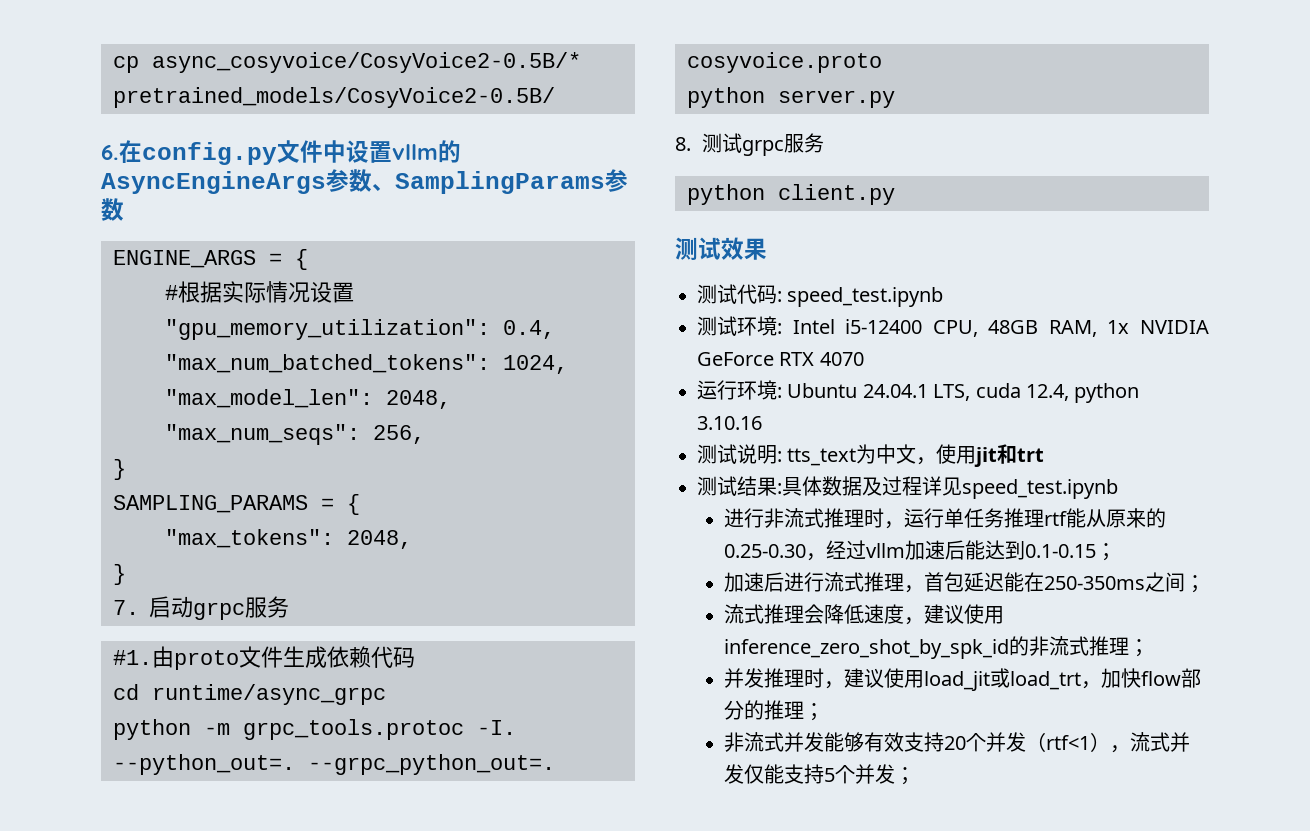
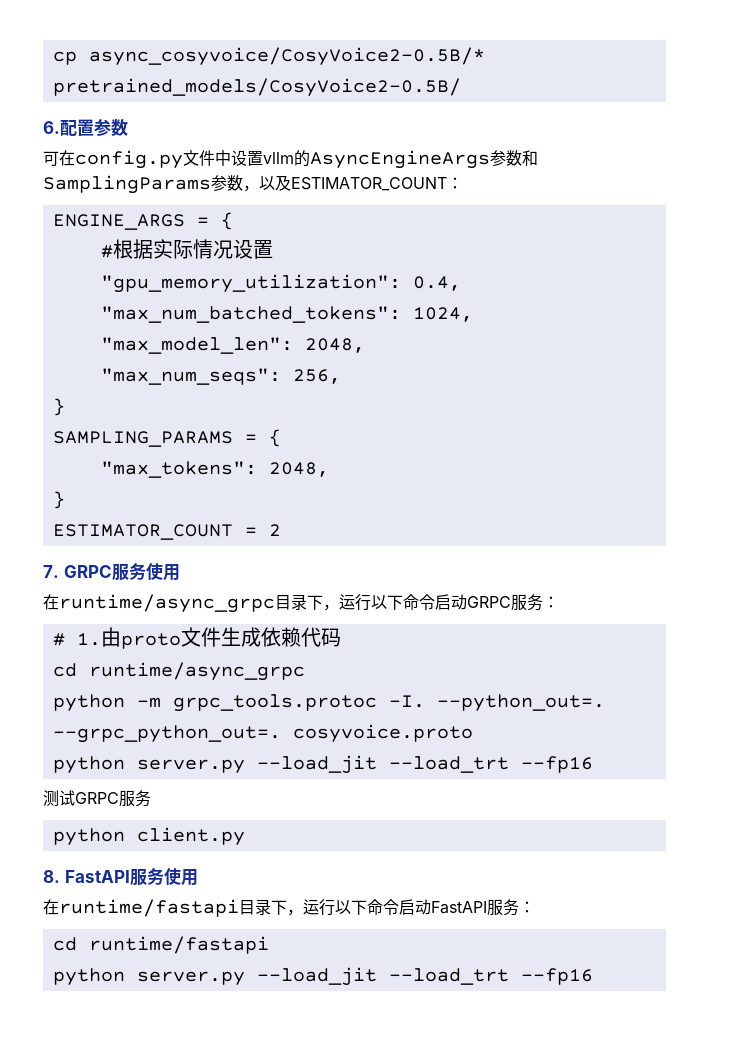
(119, 152) none -> [60,119,128,137] [43,151,59,166] 配置参数 // 可
[372,184,395,191] 、 -> [522,150,538,166] 和
(124, 209) none -> [243,175,463,192] ，以及ESTIMATOR_COUNT：
[113,596,289,620] [113,650,152,665] 7.启动grpc服务 // #1. -> [52,524,281,540] [43,563,180,581] [43,594,559,613] [52,633,101,646] ESTIMATOR_COUNT = 2 // 7. GRPC服务使用 // 在runtime/async_grpc目录下，运行以下命令启动GRPC服务： // # 1.
[675,133,824,156] [687,184,895,205] [675,237,767,260] [697,284,944,307] [697,316,1209,337] [697,352,864,366] [697,380,1140,403] [697,416,762,430] [697,444,1045,467] [697,476,1118,499] [723,508,1166,529] [723,540,1116,561] [723,572,1205,593] [723,604,1004,625] [723,636,1149,659] [723,668,1201,691] [723,700,824,721] [723,732,1190,753] [723,764,915,785] // 8.测试grpc服务 // python client.py // 测试效果 // 测试代码: speed_test.ipynb // 测试环境: Intel i5-12400 CPU, 48GB RAM, 1x NVIDIA GeForce RTX 4070 // 运行环境: Ubuntu 24.04.1 LTS, cuda 12.4, python 3.10.16 // 测试说明: tts_text为中文，使用jit和trt // 测试结果:具体数据及过程详见speed_test.ipynb // 进行非流式推理时，运行单任务推理rtf能从原来的0.25-0.30，经过vllm加速后能达到0.1-0.15； // 加速后进行流式推理，首包延迟能在250-350ms之间； // 流式推理会降低速度，建议使用inference_zero_shot_by_spk_id的非流式推理； // 并发推理时，建议使用load_jit或load_trt，加快flow部分的推理； // 非流式并发能够有效支持20个并发（rtf<1），流式并发仅能支持5个并发； -> [256,755,593,774] [43,790,151,807] [52,827,245,846] [43,868,198,886] [43,899,535,917] [52,936,269,954] [52,967,593,986] --load_jit --load_trt --fp16 // 测试GRPC服务 // python client.py // 8. FastAPI服务使用 // 在runtime/fastapi目录下，运行以下命令启动FastAPI服务： // cd runtime/fastapi // python server.py --load_jit --load_trt --fp16

